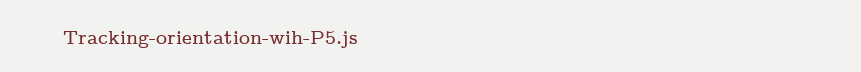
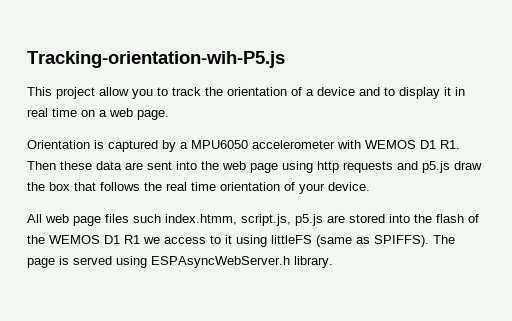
(358, 39) none -> [27,87,465,99] [27,108,169,120] [27,140,460,152] [27,161,482,173] [27,182,370,194] [27,214,479,226] [27,235,455,247] [27,256,333,268] // This project allow you to track the orientation of a device and to display it in real time on a web page. // Orientation is captured by a MPU6050 accelerometer with WEMOS D1 R1. Then these data are sent into the web page using http requests and p5.js draw the box that follows the real time orientation of your device. // All web page files such index.htmm, script.js, p5.js are stored into the flash of the WEMOS D1 R1 we access to it using littleFS (same as SPIFFS). The page is served using ESPAsyncWebServer.h library.

